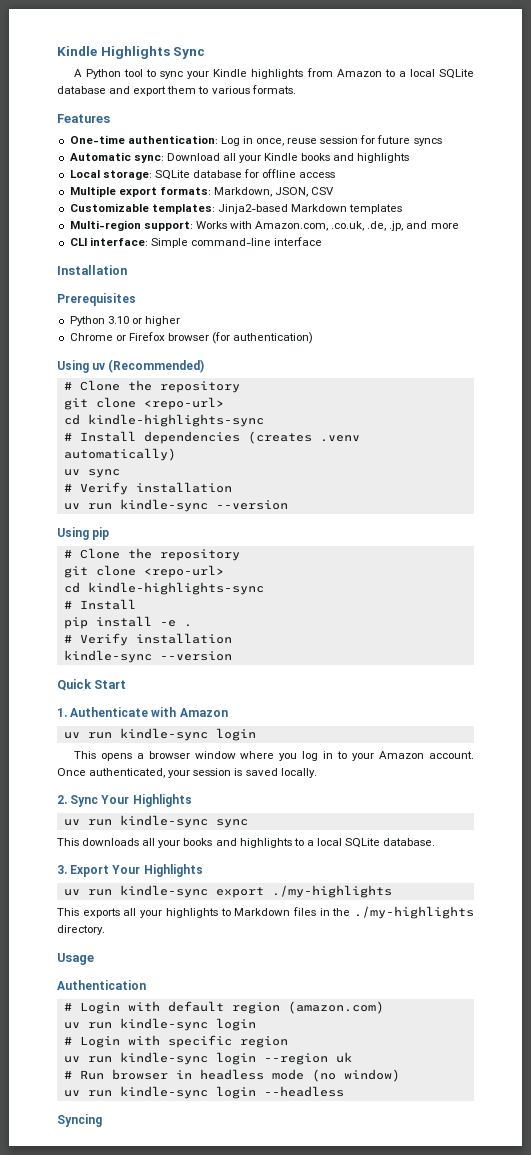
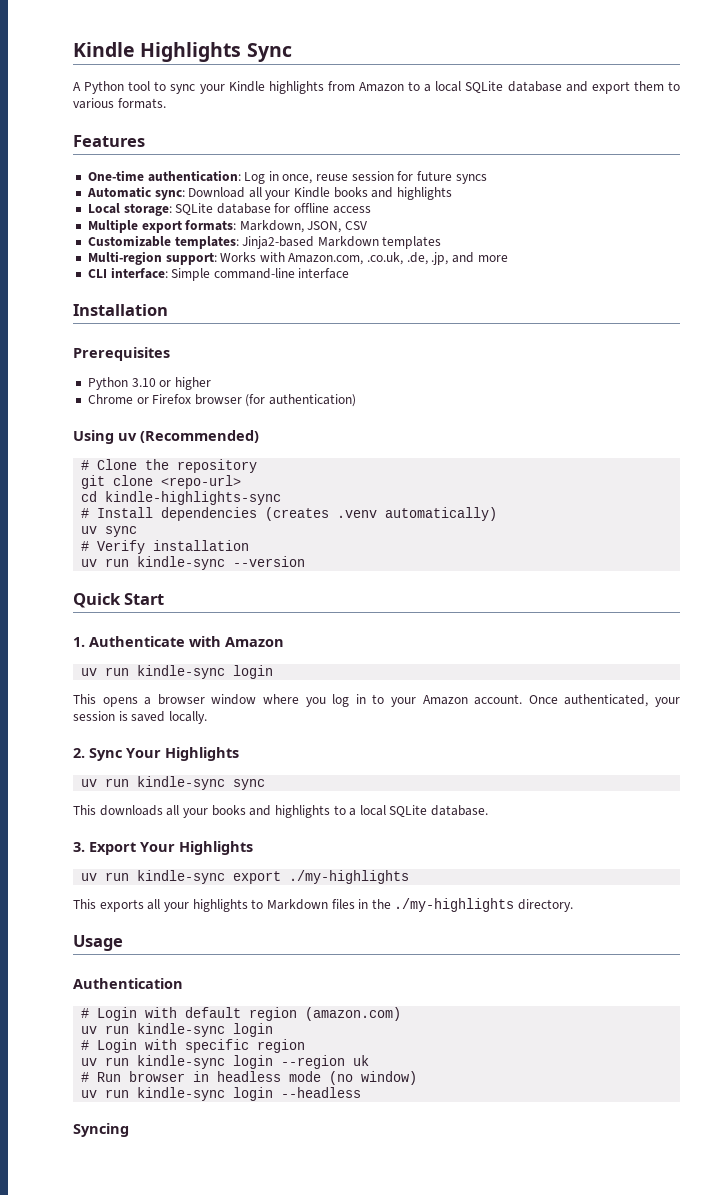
[57,527,110,540] [63,548,240,561] [63,565,224,578] [63,582,264,595] [63,599,136,610] [63,616,192,629] [63,633,232,646] [63,650,232,663] // Using pip // # Clone the repository // git clone <repo-url> // cd kindle-highlights-sync // # Install // pip install -e . // # Verify installation // kindle-sync --version -> (306, 561) none

